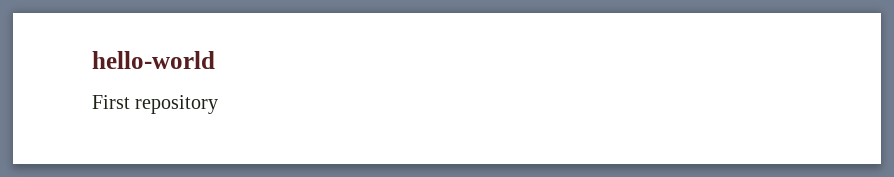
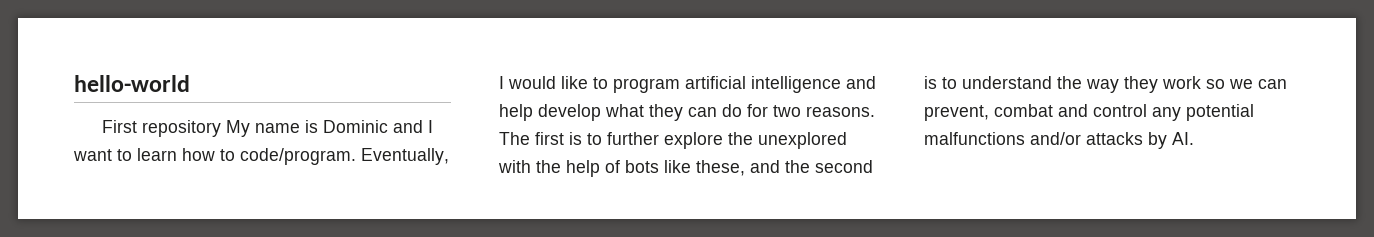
(219, 104) none -> [225,120,433,137] [73,148,449,165] [499,76,876,93] [499,104,875,121] [499,132,847,149] [498,160,873,177] [924,76,1287,93] [924,104,1254,121] [924,132,1194,149] My name is Dominic and I want to learn how to code/program. Eventually, I would like to program artificial intelligence and help develop what they can do for two reasons. The first is to further explore the unexplored with the help of bots like these, and the second is to understand the way they work so we can prevent, combat and control any potential malfunctions and/or attacks by AI.

